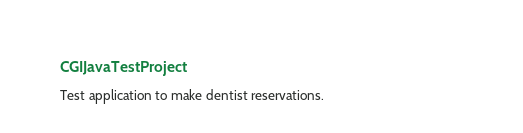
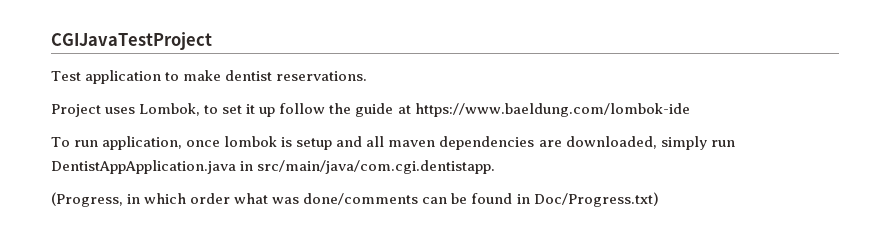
(325, 95) none -> [51,103,690,117] [51,136,735,150] [51,160,496,174] [51,192,659,207] // Project uses Lombok, to set it up follow the guide at https://www.baeldung.com/lombok-ide // To run application, once lombok is setup and all maven dependencies are downloaded, simply run DentistAppApplication.java in src/main/java/com.cgi.dentistapp. // (Progress, in which order what was done/comments can be found in Doc/Progress.txt)

